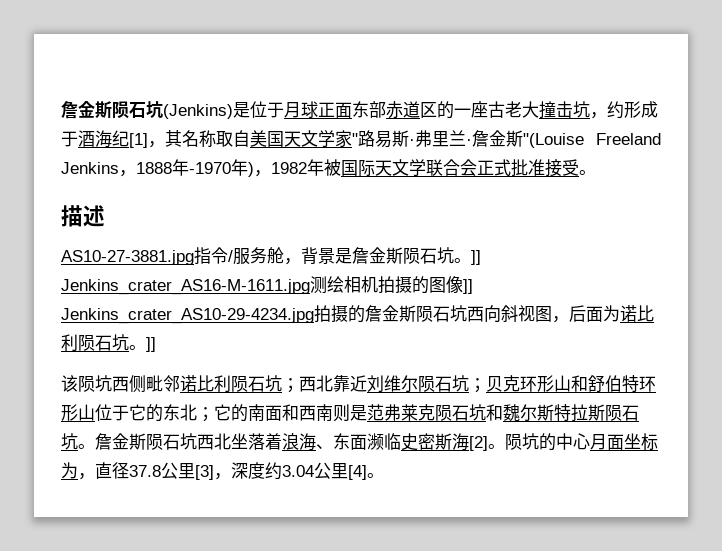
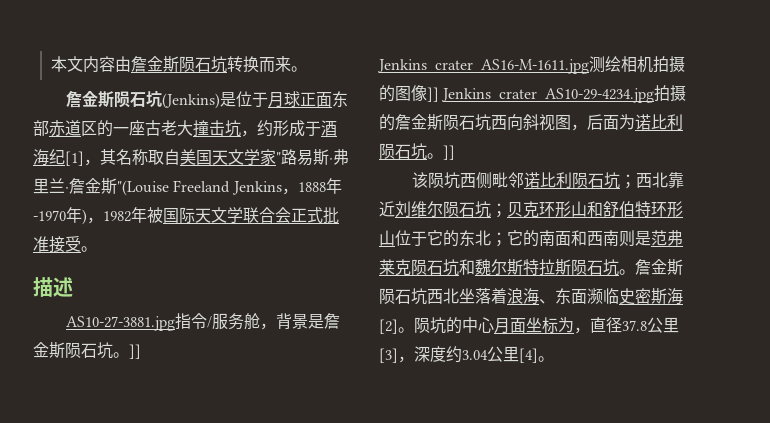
(61, 110) none -> [51,56,308,73] 本文内容由詹金斯陨石坑转换而来。 //

